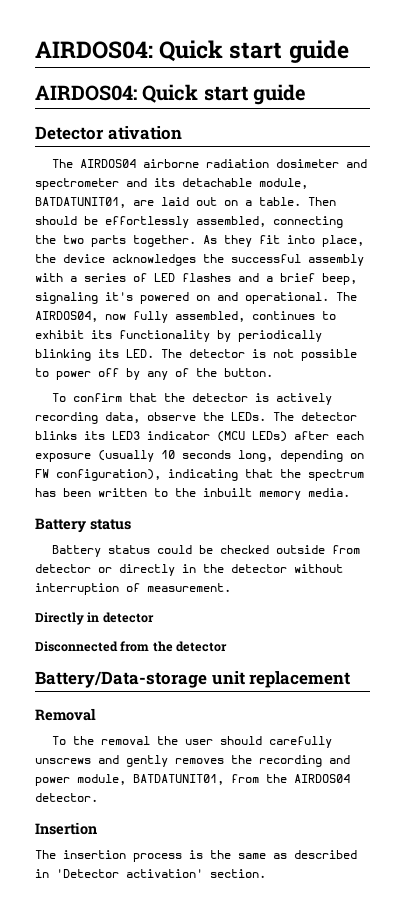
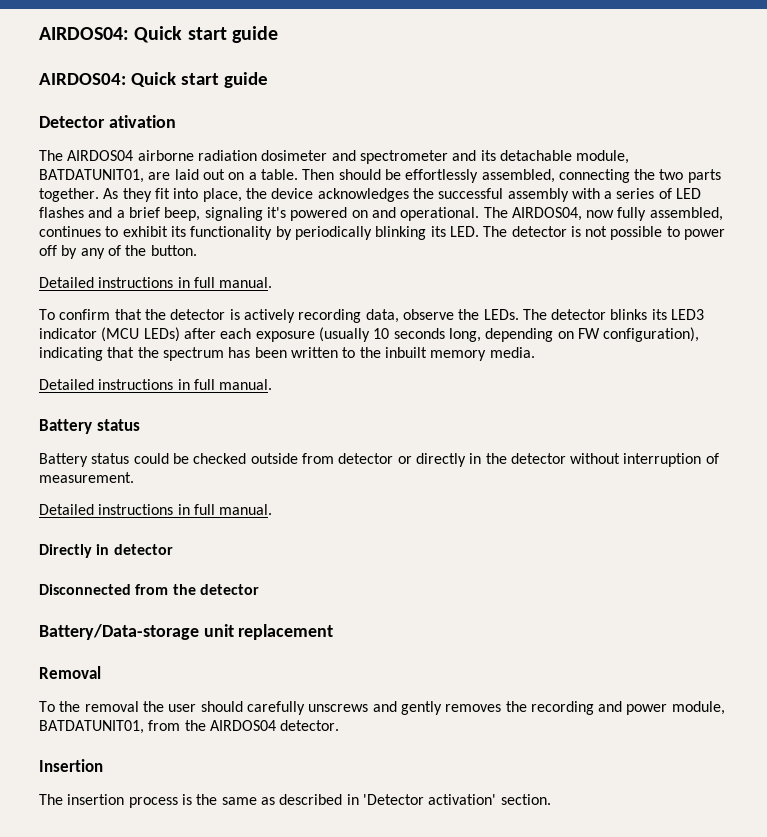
(273, 372) none -> [39,277,273,288] // Detailed instructions in full manual.
(350, 492) none -> [39,379,273,390] // Detailed instructions in full manual.
(231, 587) none -> [39,504,273,515] // Detailed instructions in full manual.

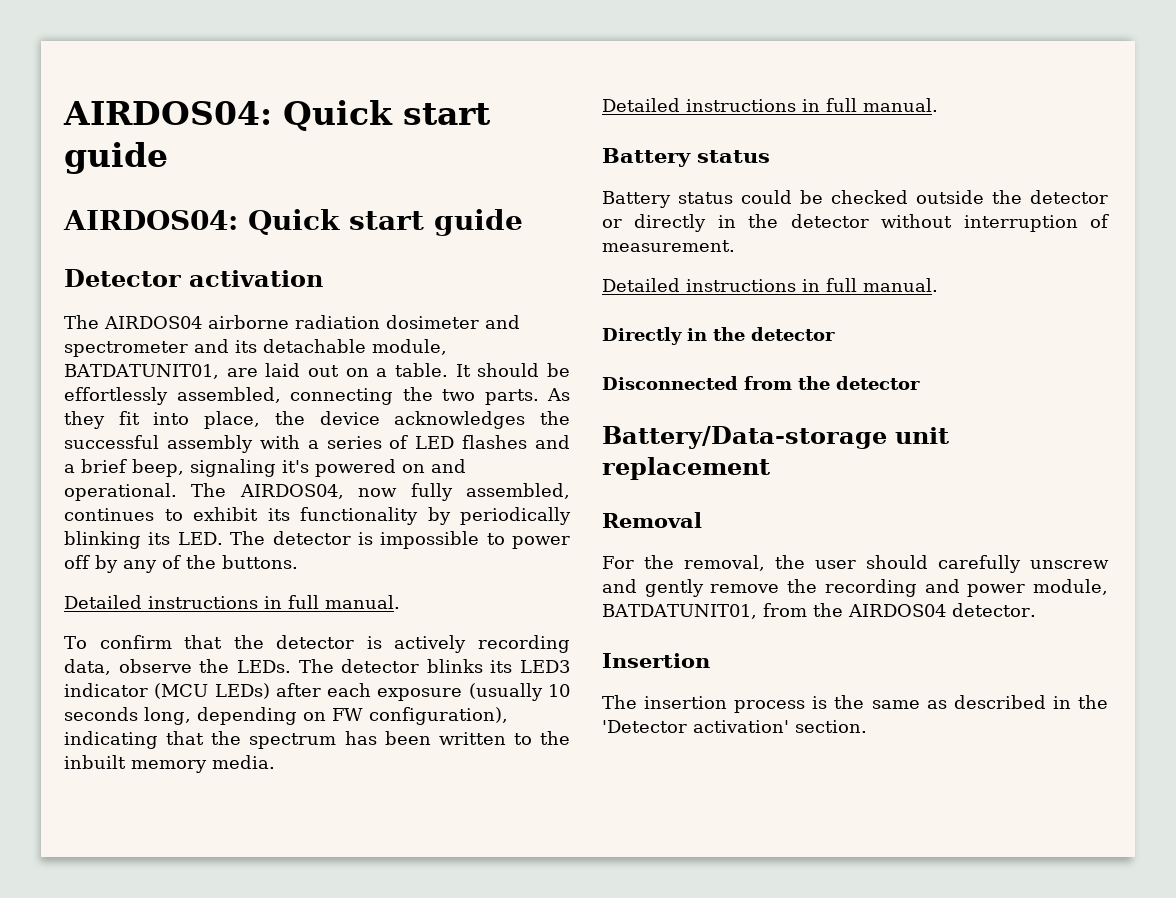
[108,115,176,128] ativation -> [189,270,323,287] activation
[302,169,335,180] Then -> [455,364,471,377] It
[687,169,721,183] [39,188,99,202] parts together. -> [484,389,539,405] parts.
[585,226,663,240] not possible -> [380,531,480,549] impossible
[150,245,197,256] button. -> [222,555,298,569] buttons.
[301,453,334,464] from -> [992,190,1022,204] the
(110, 549) none -> [713,327,745,341] the
[39,701,139,712] To the removal -> [602,555,765,571] For the removal,
[308,704,369,712] unscrews -> [1030,560,1109,569] unscrew
[445,704,502,712] removes -> [710,584,780,593] remove
(359, 799) none -> [1078,695,1108,709] the

